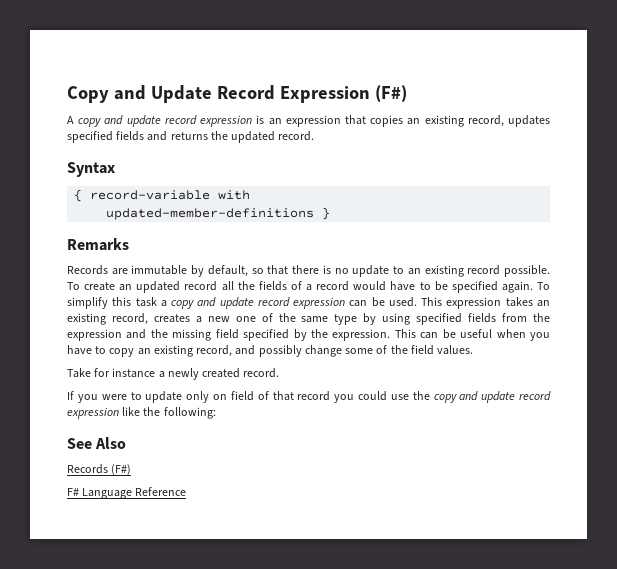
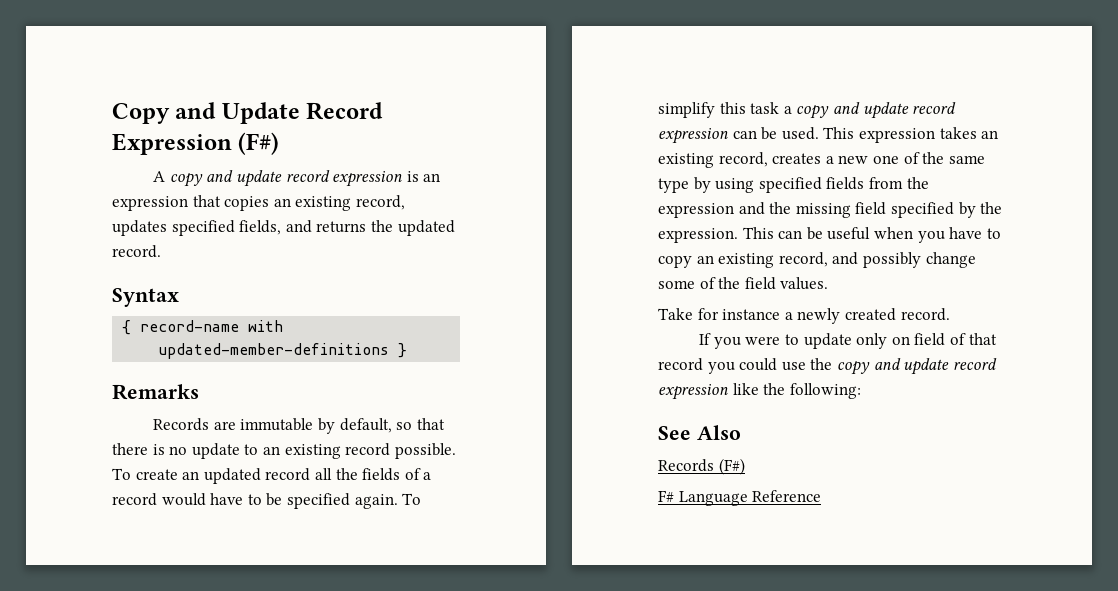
[116,131,145,141] fields -> [239,220,282,235] fields,
[90,190,211,200] record-variable -> [140,320,240,332] record-name

